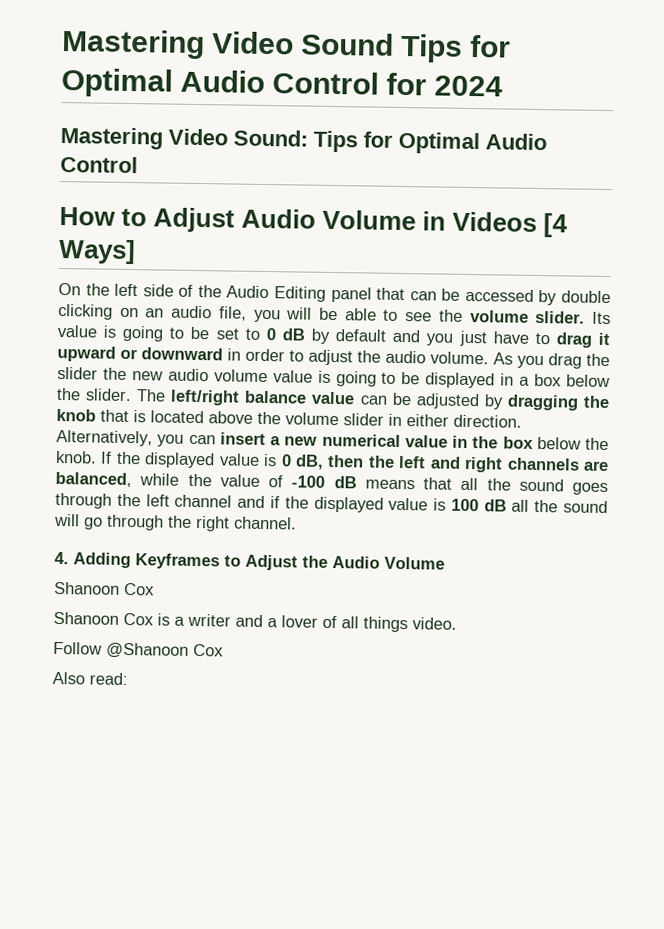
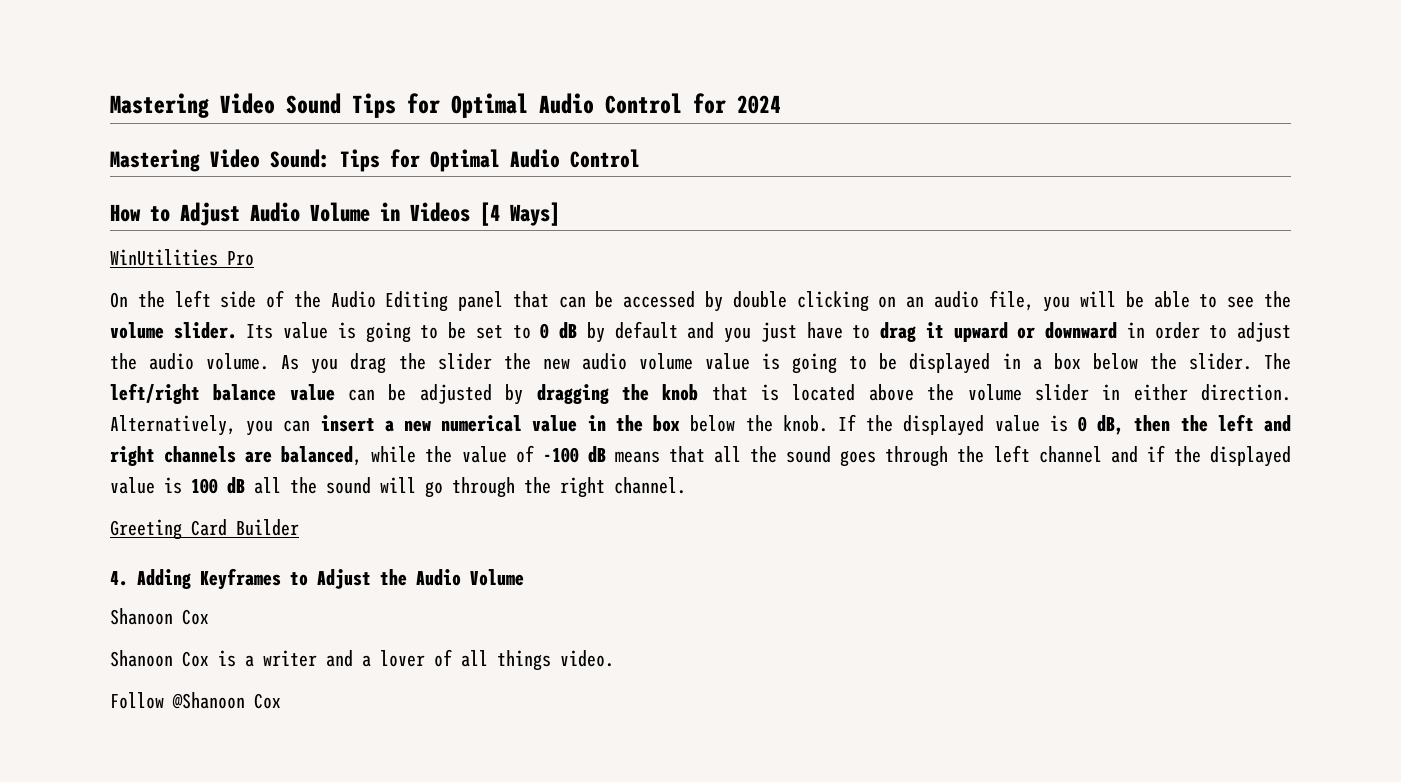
(136, 251) none -> [110,249,254,266] // WinUtilities Pro
(297, 523) none -> [110,519,299,540] // Greeting Card Builder
[52,671,128,686] // Also read: -> (281, 701) none

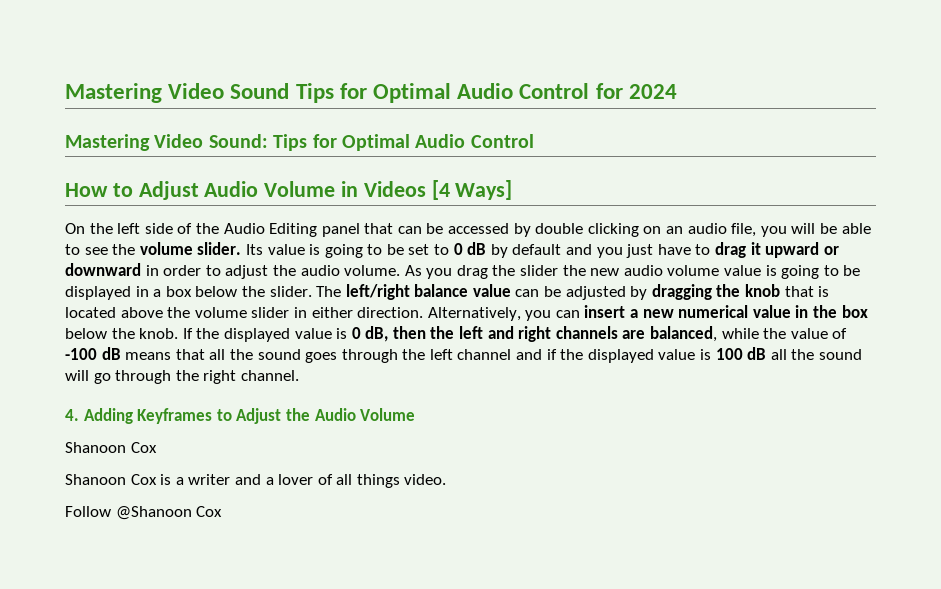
[110,249,254,266] // WinUtilities Pro -> (513, 190) none
[110,519,299,540] // Greeting Card Builder -> (299, 375) none

